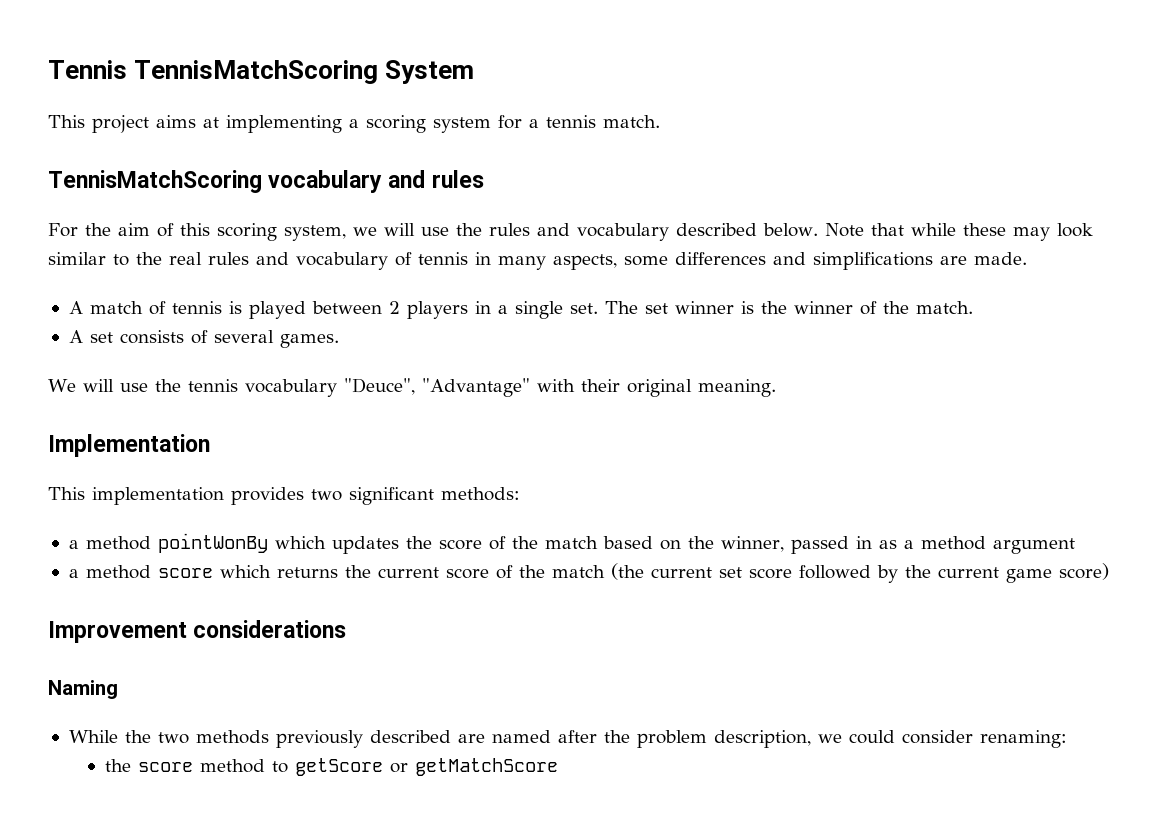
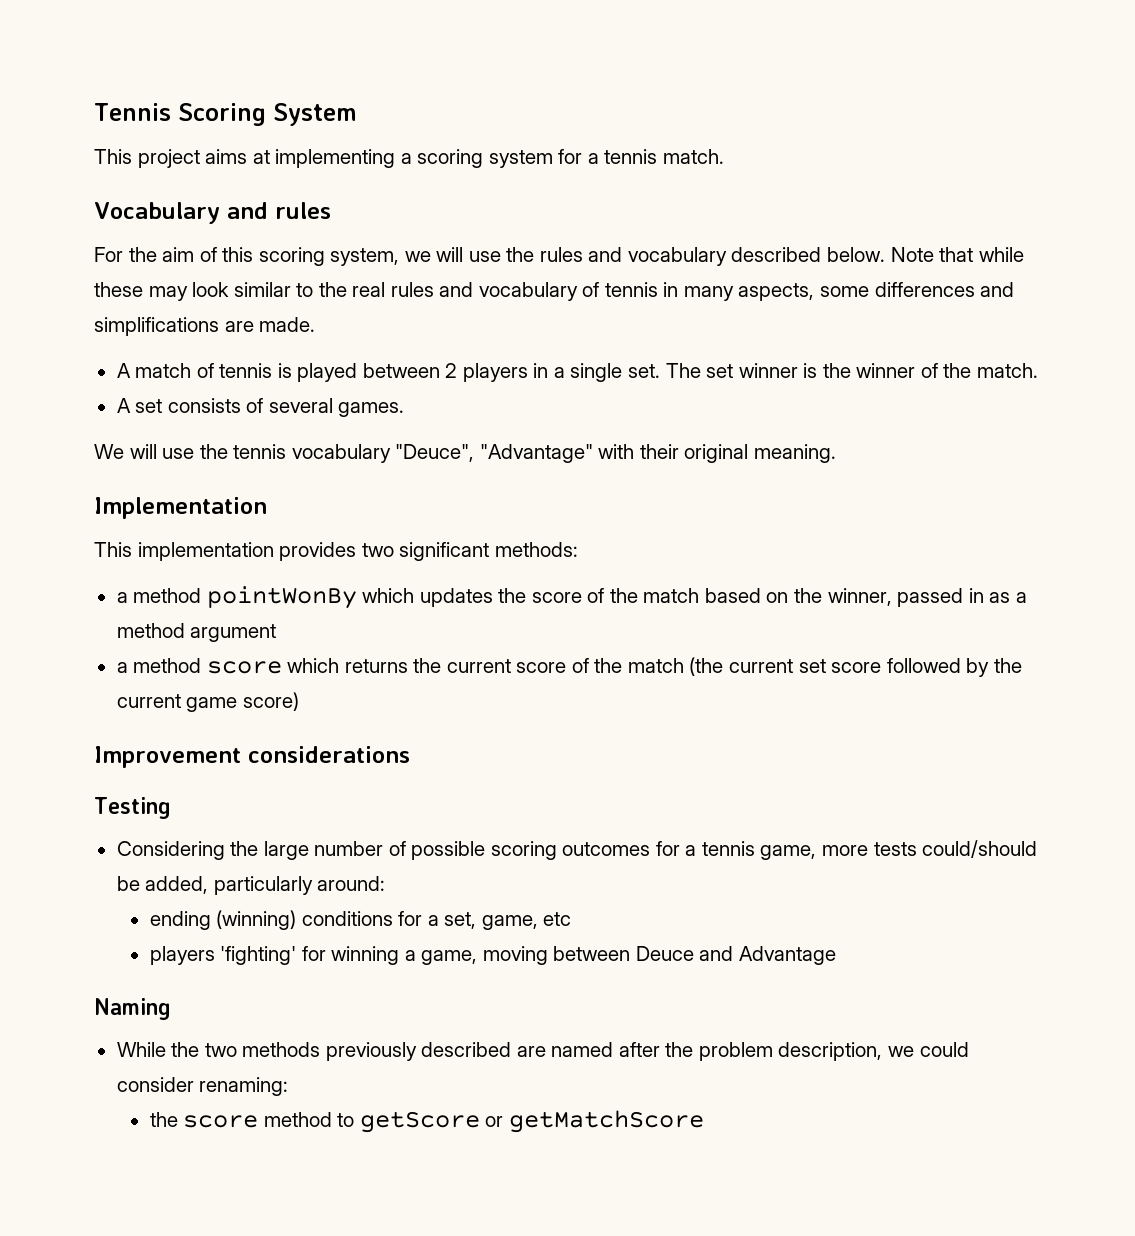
[134,60,379,84] TennisMatchScoring -> [177,103,266,126] Scoring
[48,170,383,193] TennisMatchScoring vocabulary -> [94,202,220,224] Vocabulary
(347, 629) none -> [94,797,171,819] [116,840,1038,860] [116,876,386,895] [149,910,572,930] [149,946,836,965] // Testing // Considering the large number of possible scoring outcomes for a tennis game, more tests could/should be added, particularly around: // ending (winning) conditions for a set, game, etc // players 'fighting' for winning a game, moving between Deuce and Advantage

